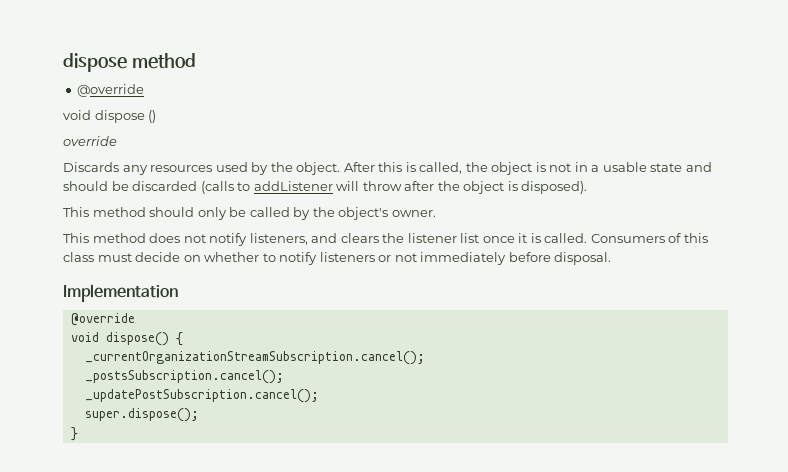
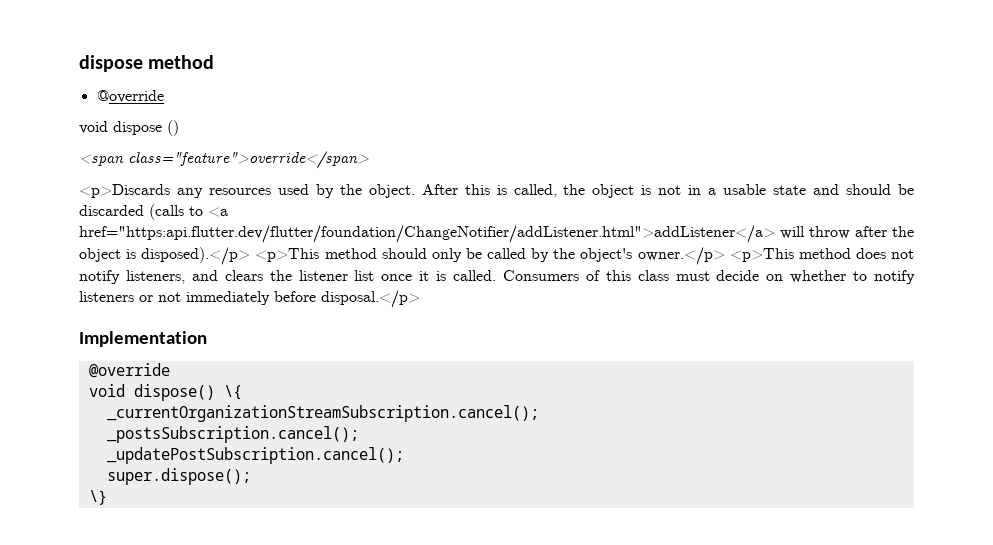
[63,136,117,146] [63,162,119,172] override // Discards -> [79,151,369,169] [79,184,170,198] <span class="feature">override</span> // <p>Discards
[253,181,333,191] addListener -> [208,207,228,217] [79,225,775,243] <a href="https:api.flutter.dev/flutter/foundation/ChangeNotifier/addListener.html">addListener</a>
[521,181,588,194] [63,207,89,217] disposed). // This -> [141,247,320,265] disposed).</p> <p>This
[391,210,436,217] [63,233,89,243] owner. // This -> [637,247,794,265] owner.</p> <p>This
[554,252,612,265] disposal. -> [321,290,420,308] disposal.</p>
[175,332,183,346] { -> [223,385,242,400] \{
[70,427,78,441] } -> [88,490,107,505] \}

